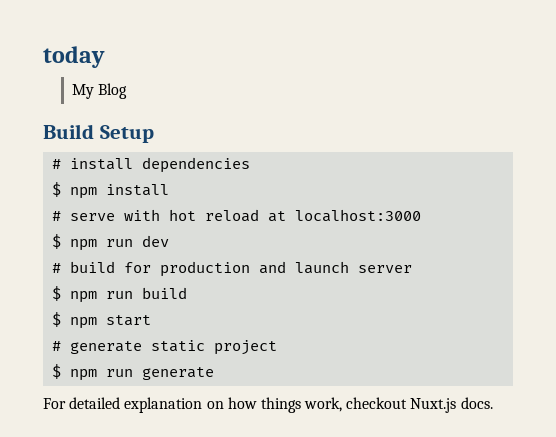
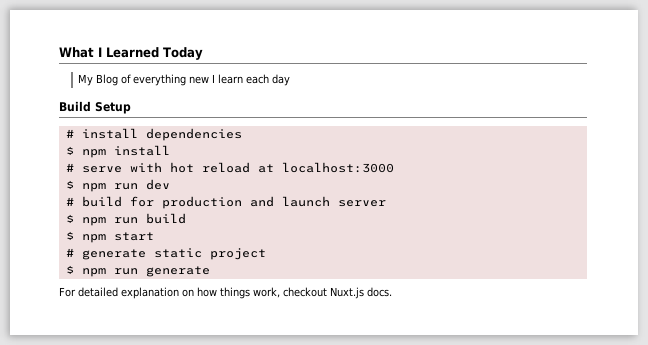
[43,46,105,68] [72,83,128,99] today // My Blog -> [59,47,203,60] [78,74,291,86] What I Learned Today // My Blog of everything new I learn each day

